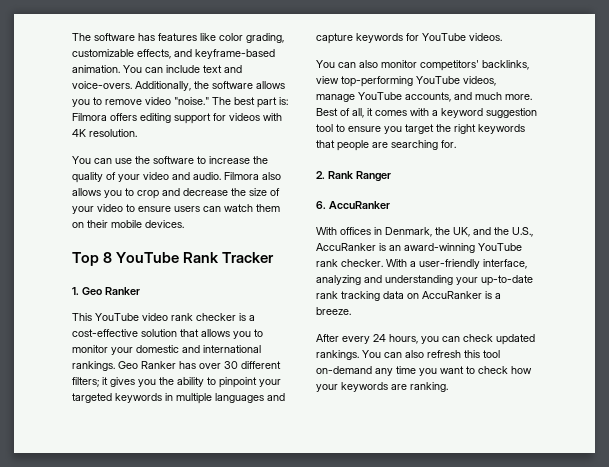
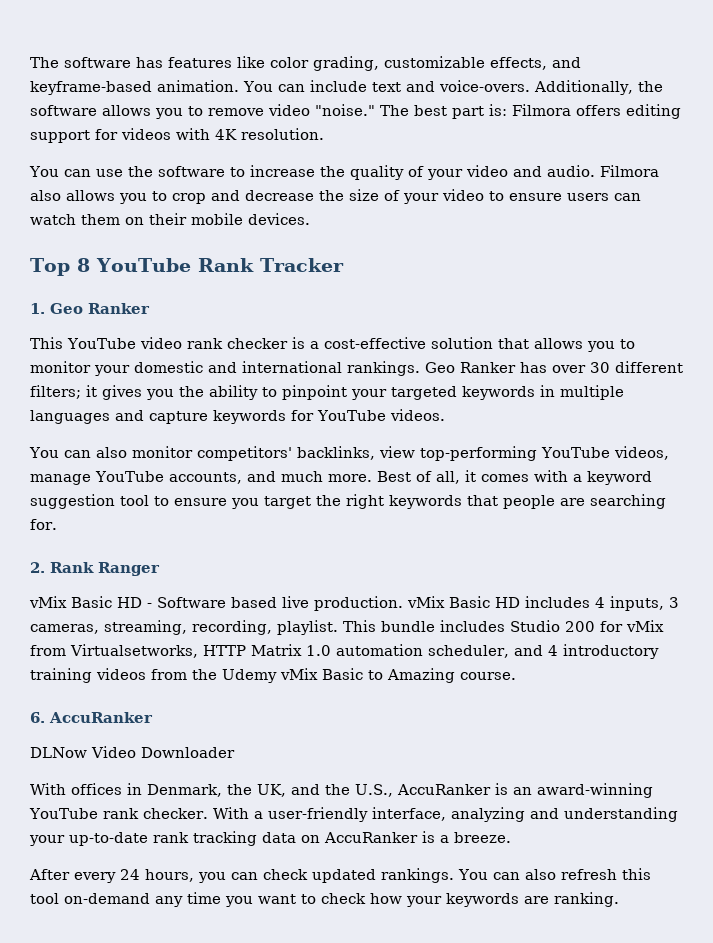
(391, 176) none -> [29,596,679,611] [30,620,664,635] [30,644,659,659] [30,668,516,683] // vMix Basic HD - Software based live production. vMix Basic HD includes 4 inputs, 3 cameras, streaming, recording, playlist. This bundle includes Studio 200 for vMix from Virtualsetworks, HTTP Matrix 1.0 automation scheduler, and 4 introductory training videos from the Udemy vMix Basic to Amazing course.
(390, 205) none -> [30,746,235,758] // DLNow Video Downloader

